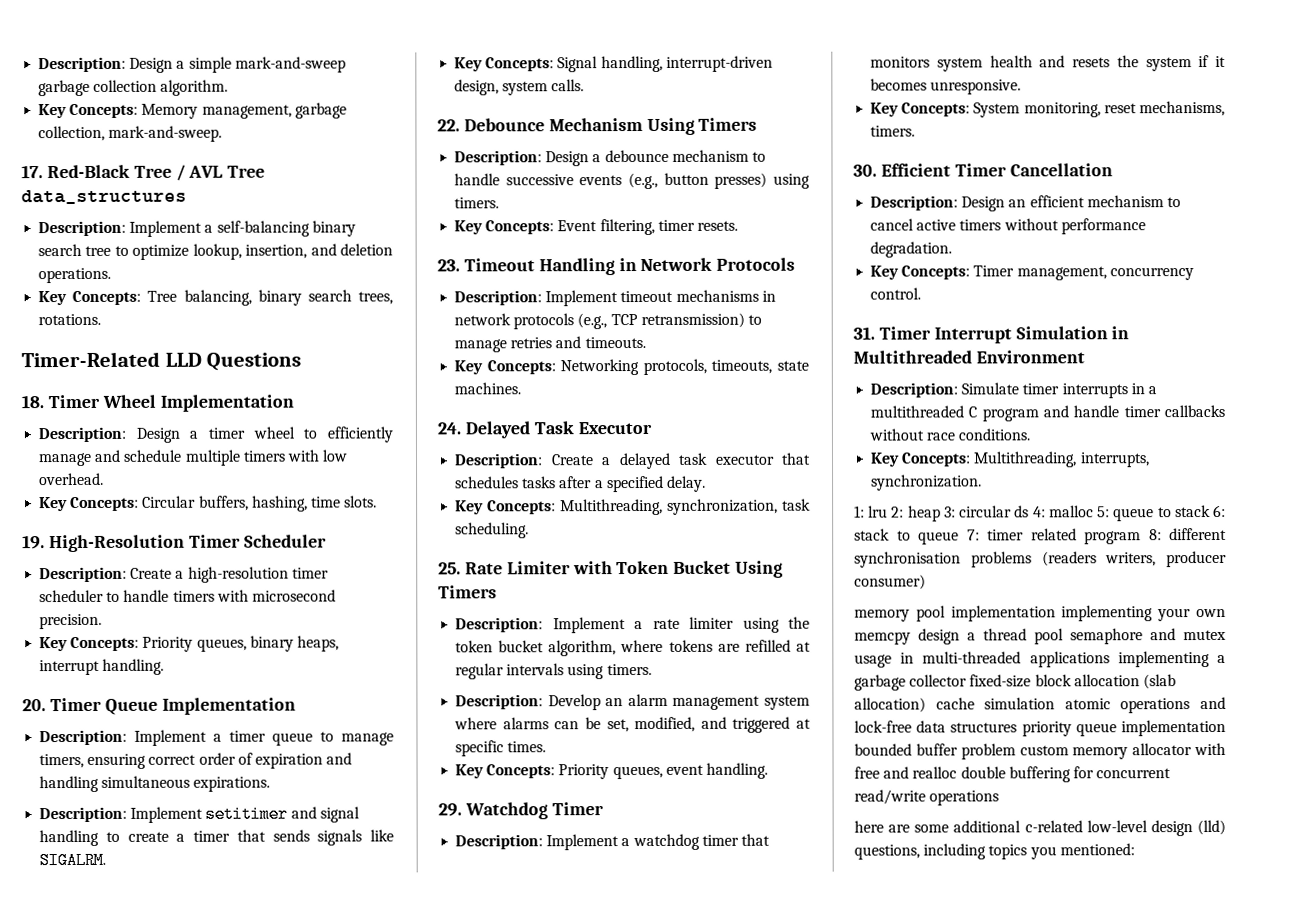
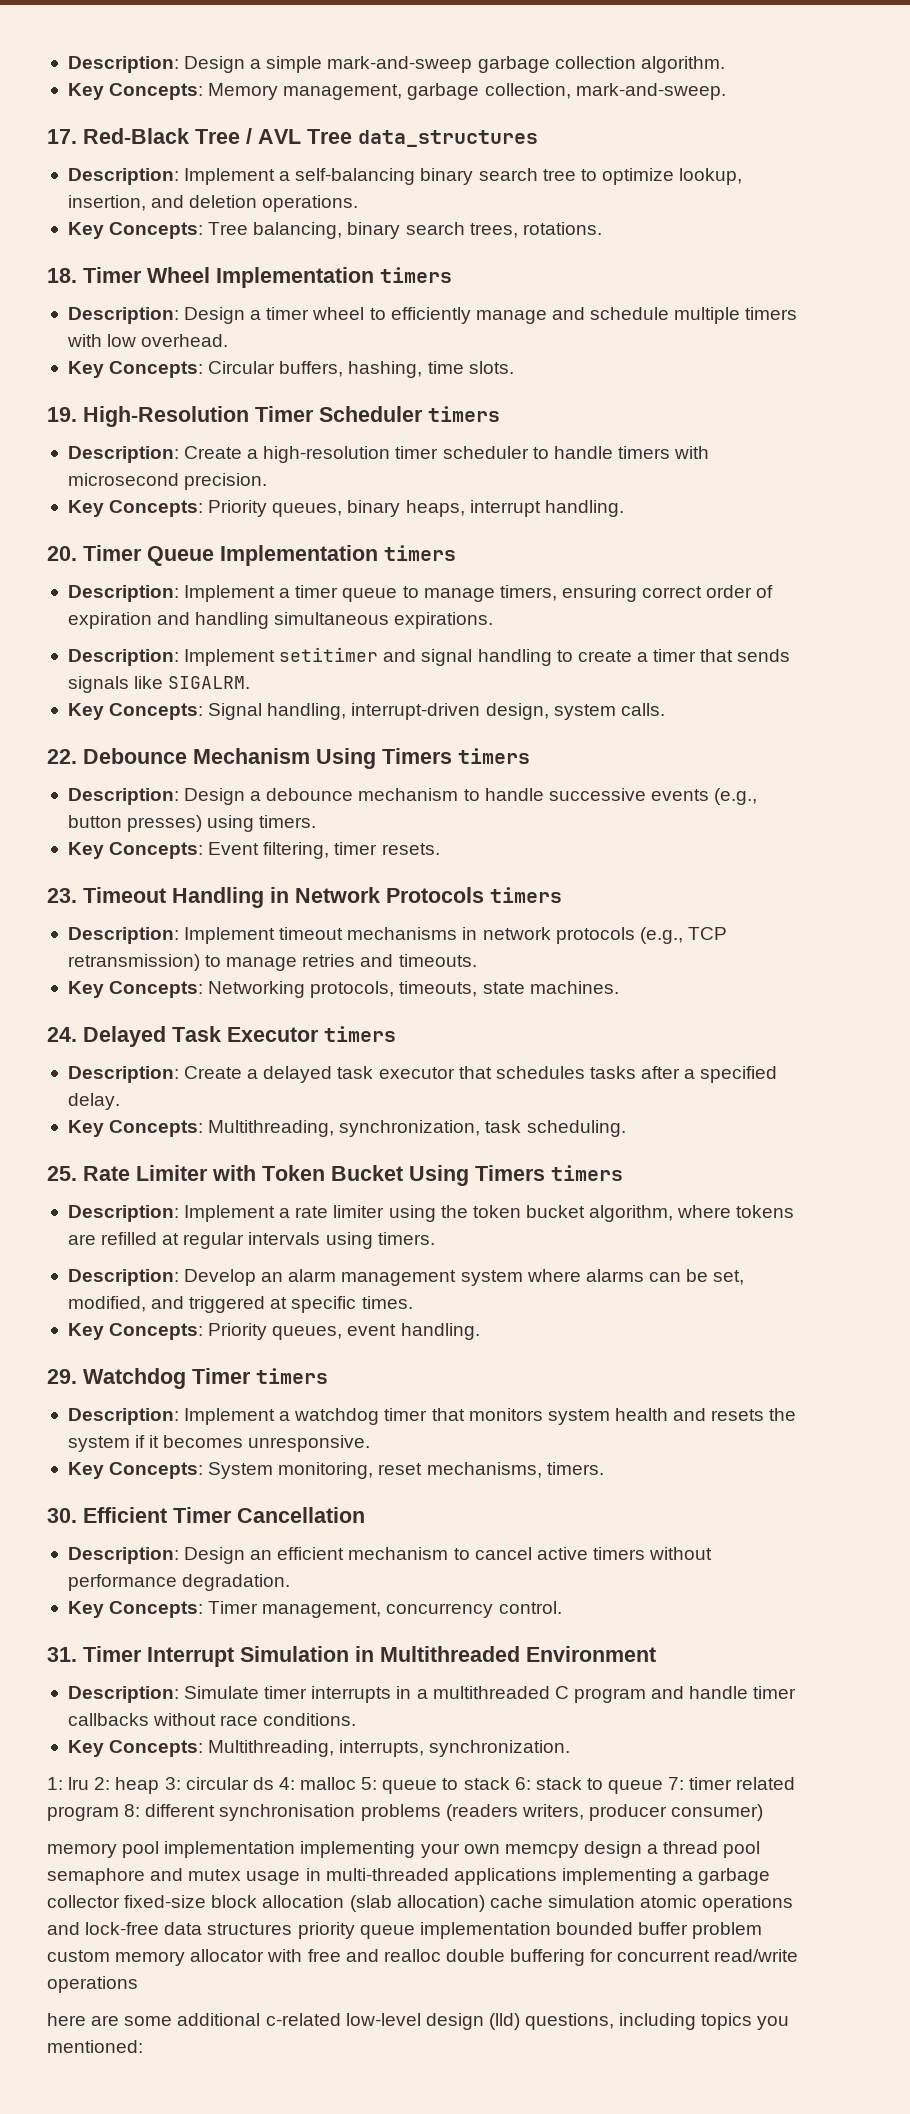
[21,351,302,371] // Timer-Related LLD Questions -> (602, 228) none
(294, 403) none -> [380,267,452,283] timers
(327, 541) none -> [428,406,500,422] timers
(296, 706) none -> [384,545,456,561] timers
(758, 124) none -> [458,748,530,764] timers
(796, 264) none -> [490,887,562,903] timers
(652, 428) none -> [324,1026,396,1042] timers
(497, 592) none -> [551,1165,623,1181] timers
(604, 809) none -> [256,1368,328,1384] timers

